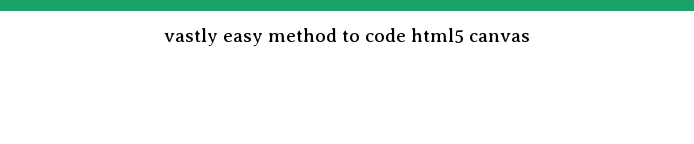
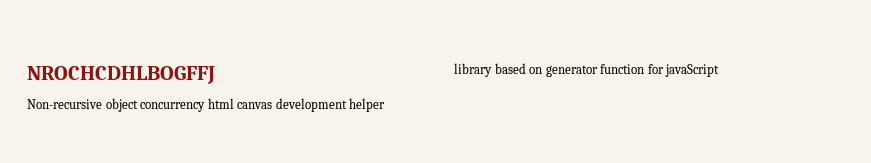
[163,28,531,46] vastly easy method to code html5 canvas -> [27,66,215,84] [27,98,386,112] [454,63,720,77] NROCHCDHLBOGFFJ // Non-recursive object concurrency html canvas development helper library based on generator function for javaScript

